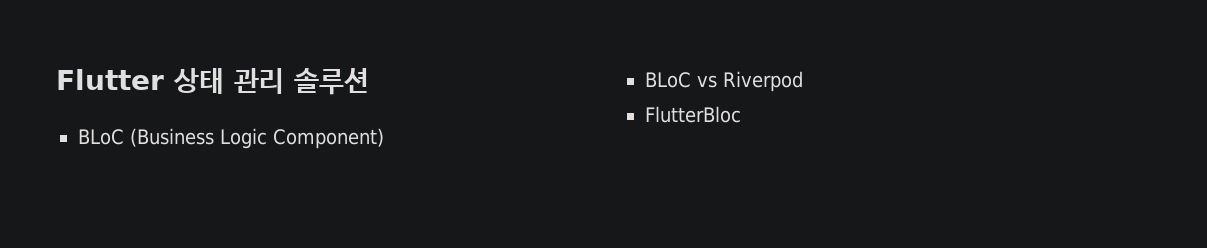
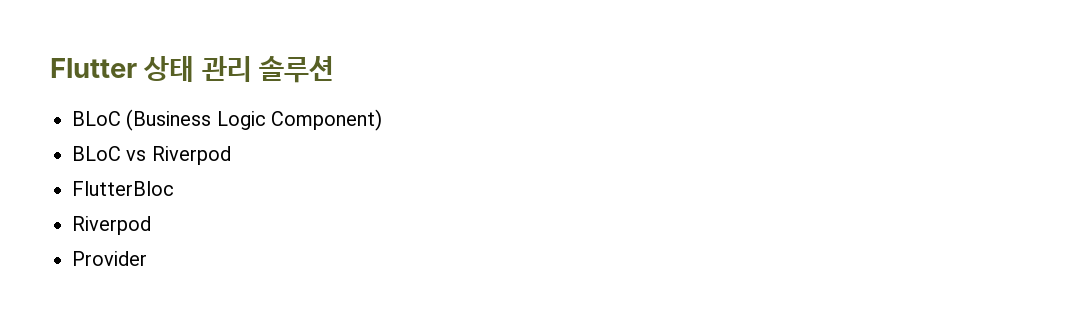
(741, 114) none -> [72,216,151,235] [72,251,147,266] // Riverpod // Provider

